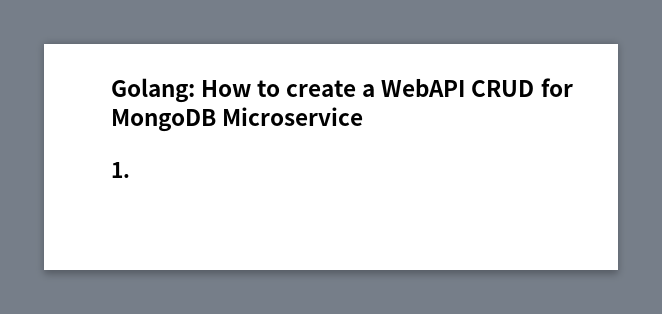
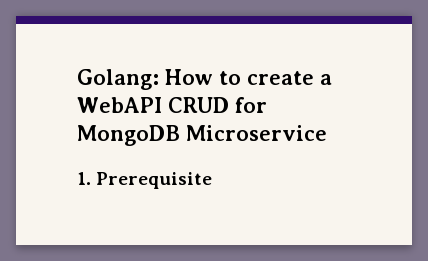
(130, 170) none -> [96,172,213,189] Prerequisite

